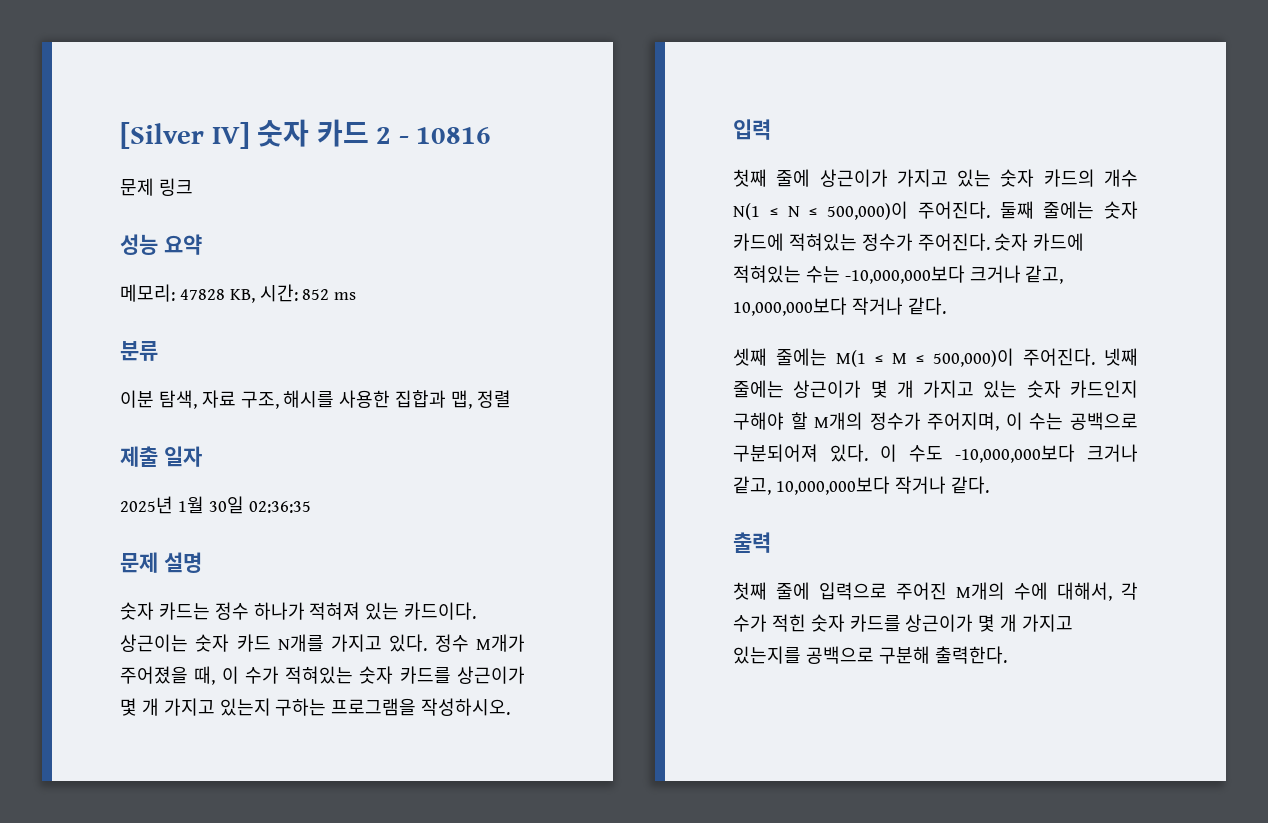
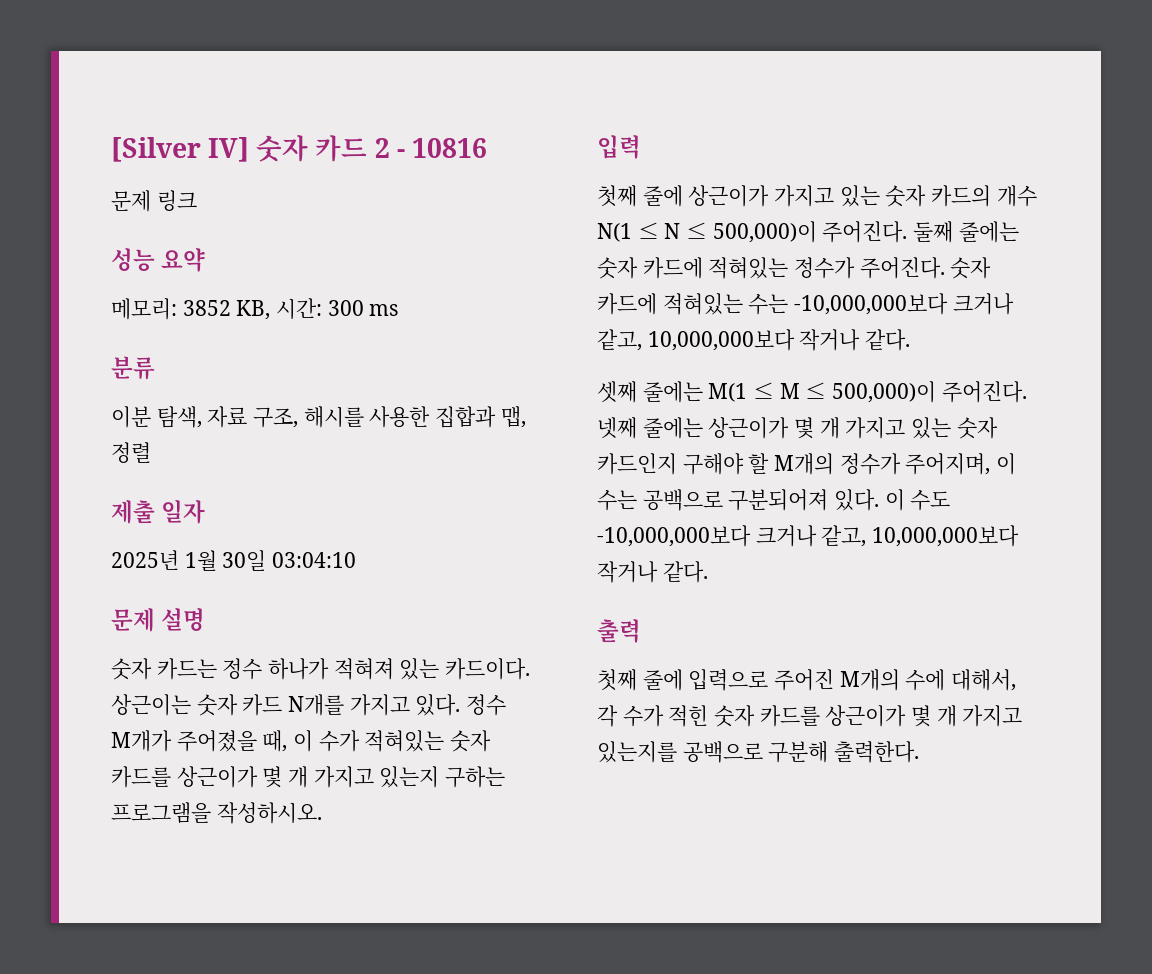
[179,289,225,300] 47828 -> [182,300,231,316] 3852
[302,289,330,300] 852 -> [327,300,364,316] 300
[248,501,311,513] 02:36:35 -> [272,552,357,568] 03:04:10

